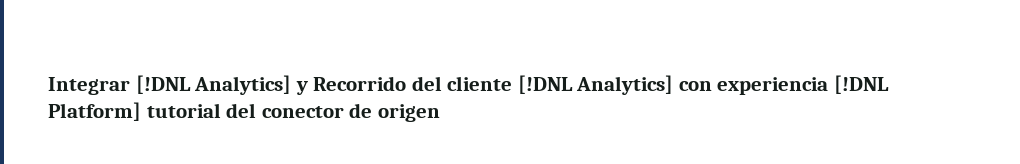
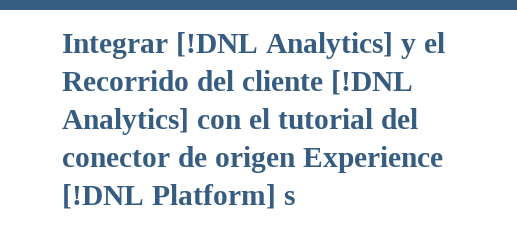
(308, 88) none -> [423,32,445,53] el
[717,75,889,95] [48,102,141,121] experiencia [!DNL Platform] -> [248,108,270,129] el
(440, 113) none -> [302,146,443,173] [62,184,295,209] Experience [!DNL Platform] s

